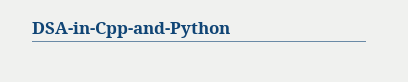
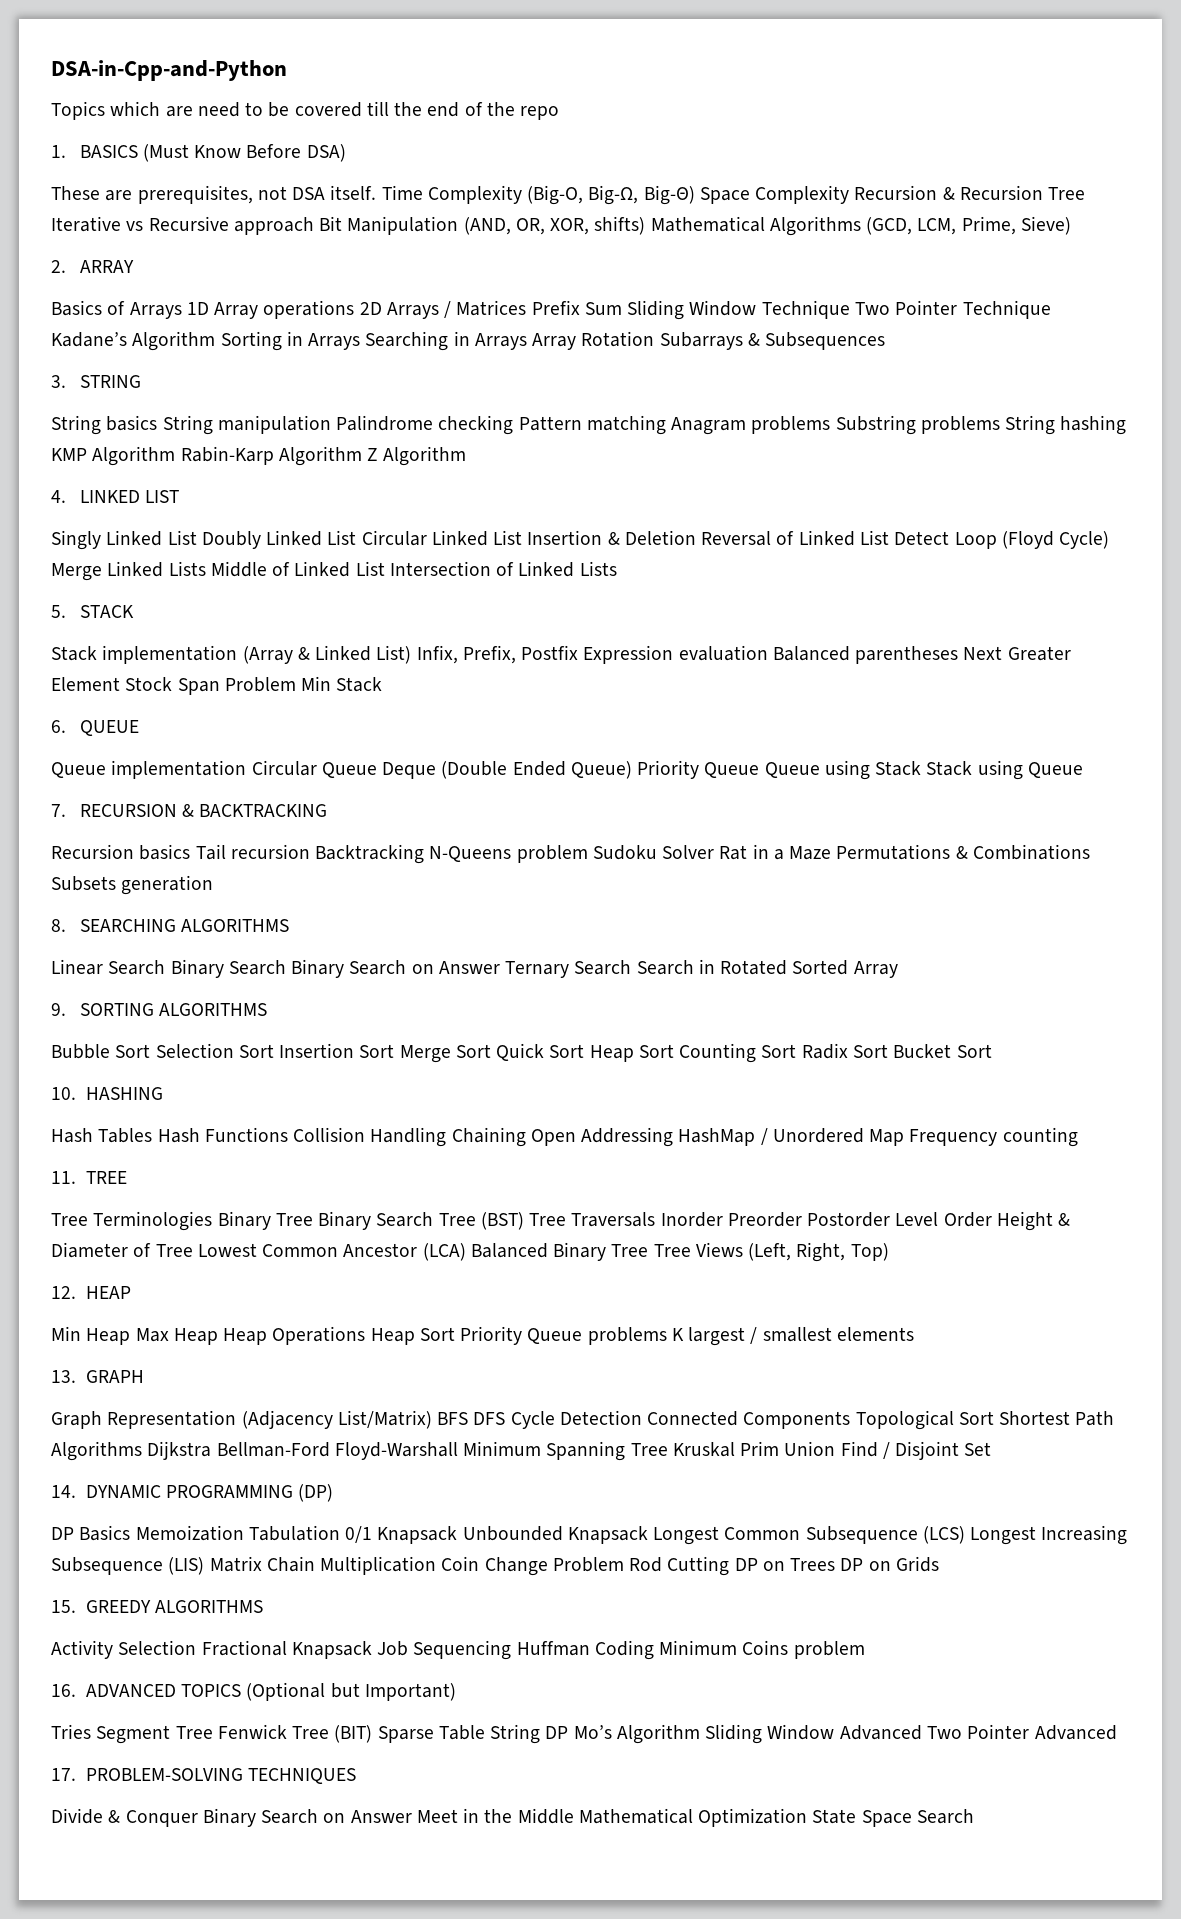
(230, 30) none -> [51,101,560,120] [51,144,346,162] [51,185,1086,205] [51,216,1071,236] [51,260,134,273] [51,300,1051,320] [51,331,886,351] [51,375,141,388] [51,415,1127,435] [51,446,467,466] [51,490,179,503] [51,530,1110,550] [51,561,617,581] [51,605,134,618] [51,645,1071,664] [51,676,383,695] [51,720,139,736] [51,760,1083,780] [51,804,328,817] [51,844,1090,864] [51,875,214,895] [51,919,289,932] [51,959,898,978] [51,1003,267,1016] [51,1043,992,1063] [51,1087,163,1100] [51,1127,1078,1147] [51,1171,127,1184] [51,1211,1071,1231] [51,1242,889,1262] [51,1286,131,1299] [51,1326,914,1346] [51,1370,144,1383] [51,1410,1115,1430] [51,1441,992,1461] [51,1484,334,1502] [51,1525,1128,1545] [51,1556,939,1576] [51,1600,264,1613] [51,1640,865,1660] [51,1682,456,1701] [51,1724,1117,1744] [51,1768,357,1784] [51,1808,974,1827] // Topics which are need to be covered till the end of the repo // 1. BASICS (Must Know Before DSA) // These are prerequisites, not DSA itself. Time Complexity (Big-O, Big-Ω, Big-Θ) Space Complexity Recursion & Recursion Tree Iterative vs Recursive approach Bit Manipulation (AND, OR, XOR, shifts) Mathematical Algorithms (GCD, LCM, Prime, Sieve) // 2. ARRAY // Basics of Arrays 1D Array operations 2D Arrays / Matrices Prefix Sum Sliding Window Technique Two Pointer Technique Kadane’s Algorithm Sorting in Arrays Searching in Arrays Array Rotation Subarrays & Subsequences // 3. STRING // String basics String manipulation Palindrome checking Pattern matching Anagram problems Substring problems String hashing KMP Algorithm Rabin-Karp Algorithm Z Algorithm // 4. LINKED LIST // Singly Linked List Doubly Linked List Circular Linked List Insertion & Deletion Reversal of Linked List Detect Loop (Floyd Cycle) Merge Linked Lists Middle of Linked List Intersection of Linked Lists // 5. STACK // Stack implementation (Array & Linked List) Infix, Prefix, Postfix Expression evaluation Balanced parentheses Next Greater Element Stock Span Problem Min Stack // 6. QUEUE // Queue implementation Circular Queue Deque (Double Ended Queue) Priority Queue Queue using Stack Stack using Queue // 7. RECURSION & BACKTRACKING // Recursion basics Tail recursion Backtracking N-Queens problem Sudoku Solver Rat in a Maze Permutations & Combinations Subsets generation // 8. SEARCHING ALGORITHMS // Linear Search Binary Search Binary Search on Answer Ternary Search Search in Rotated Sorted Array // 9. SORTING ALGORITHMS // Bubble Sort Selection Sort Insertion Sort Merge Sort Quick Sort Heap Sort Counting Sort Radix Sort Bucket Sort // 10. HASHING // Hash Tables Hash Functions Collision Handling Chaining Open Addressing HashMap / Unordered Map Frequency counting // 11. TREE // Tree Terminologies Binary Tree Binary Search Tree (BST) Tree Traversals Inorder Preorder Postorder Level Order Height & Diameter of Tree Lowest Common Ancestor (LCA) Balanced Binary Tree Tree Views (Left, Right, Top) // 12. HEAP // Min Heap Max Heap Heap Operations Heap Sort Priority Queue problems K largest / smallest elements // 13. GRAPH // Graph Representation (Adjacency List/Matrix) BFS DFS Cycle Detection Connected Components Topological Sort Shortest Path Algorithms Dijkstra Bellman-Ford Floyd-Warshall Minimum Spanning Tree Kruskal Prim Union Find / Disjoint Set // 14. DYNAMIC PROGRAMMING (DP) // DP Basics Memoization Tabulation 0/1 Knapsack Unbounded Knapsack Longest Common Subsequence (LCS) Longest Increasing Subsequence (LIS) Matrix Chain Multiplication Coin Change Problem Rod Cutting DP on Trees DP on Grids // 15. GREEDY ALGORITHMS // Activity Selection Fractional Knapsack Job Sequencing Huffman Coding Minimum Coins problem // 16. ADVANCED TOPICS (Optional but Important) // Tries Segment Tree Fenwick Tree (BIT) Sparse Table String DP Mo’s Algorithm Sliding Window Advanced Two Pointer Advanced // 17. PROBLEM-SOLVING TECHNIQUES // Divide & Conquer Binary Search on Answer Meet in the Middle Mathematical Optimization State Space Search

